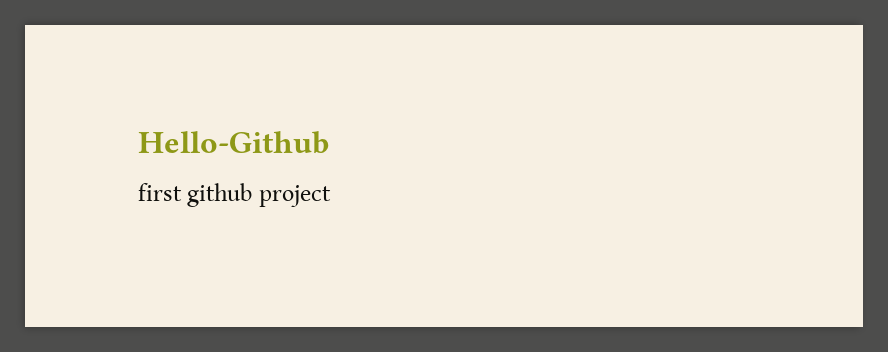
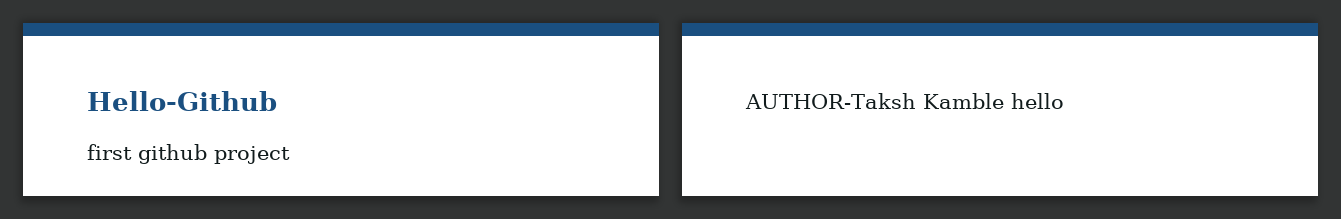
(331, 196) none -> [745,93,1064,109] // AUTHOR-Taksh Kamble hello

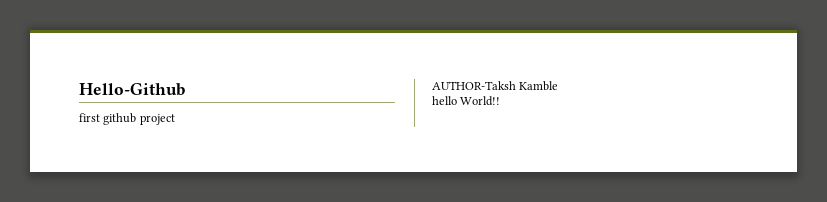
[1010,93,1064,109] hello -> [432,96,501,106] // hello World!!

